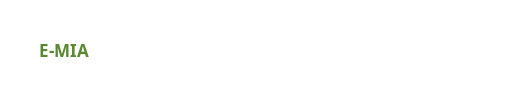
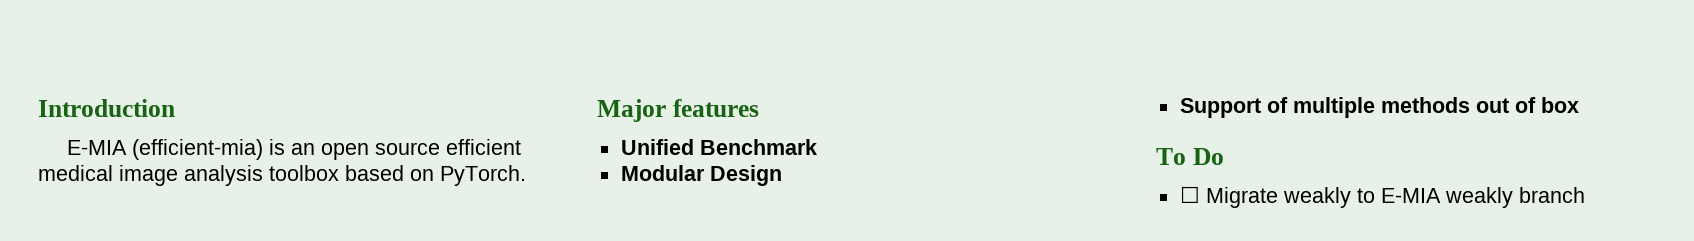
[39,44,89,57] E-MIA -> [38,99,175,117] [66,139,521,160] [38,165,526,186] [597,99,759,122] [620,139,817,155] [620,165,782,186] [1179,97,1579,118] [1156,148,1224,165] [1179,186,1585,208] Introduction // E-MIA (efficient-mia) is an open source efficient medical image analysis toolbox based on PyTorch. // Major features // Unified Benchmark // Modular Design // Support of multiple methods out of box // To Do // ☐ Migrate weakly to E-MIA weakly branch

